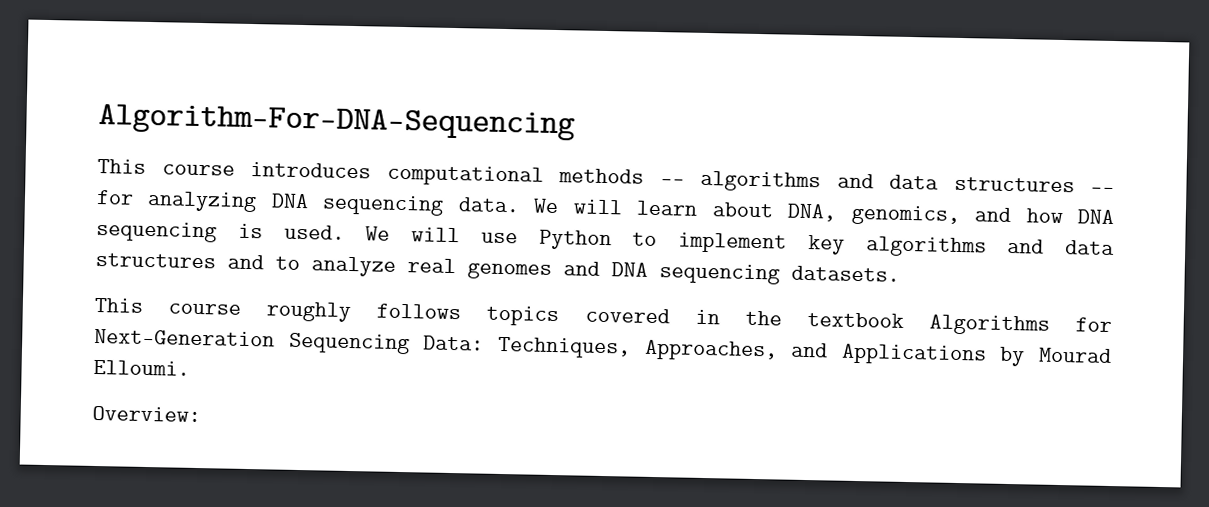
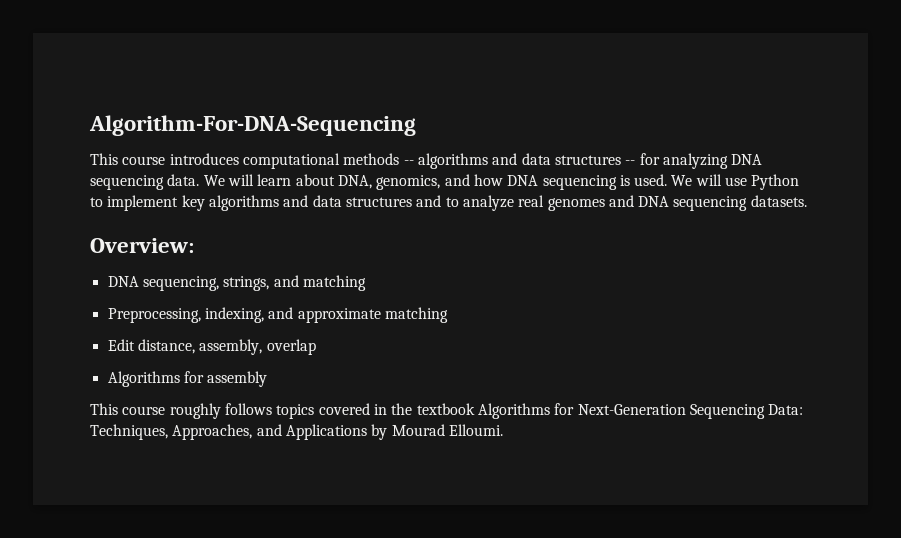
(900, 273) none -> [90,238,194,253] [107,275,366,291] [107,307,448,323] [107,339,316,355] [107,371,268,387] // Overview: // DNA sequencing, strings, and matching // Preprocessing, indexing, and approximate matching // Edit distance, assembly, overlap // Algorithms for assembly
[92,405,201,423] // Overview: -> (503, 430) none

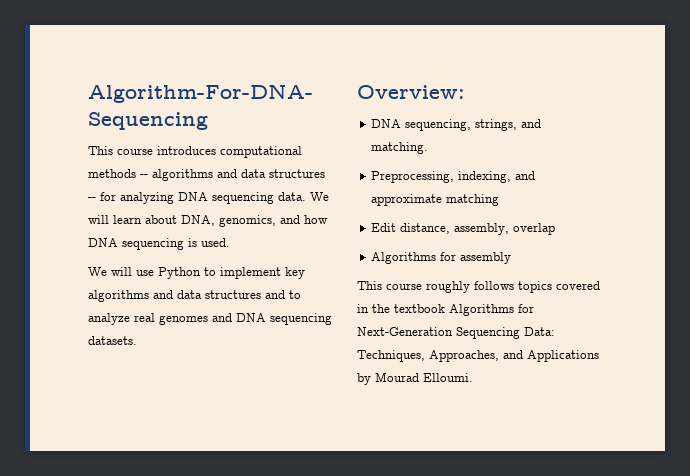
(668, 180) none -> (230, 242) //
[302,275,366,291] matching -> [371,142,429,154] matching.

